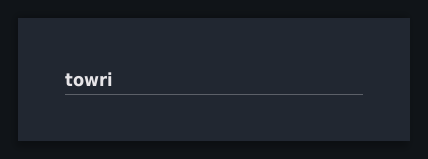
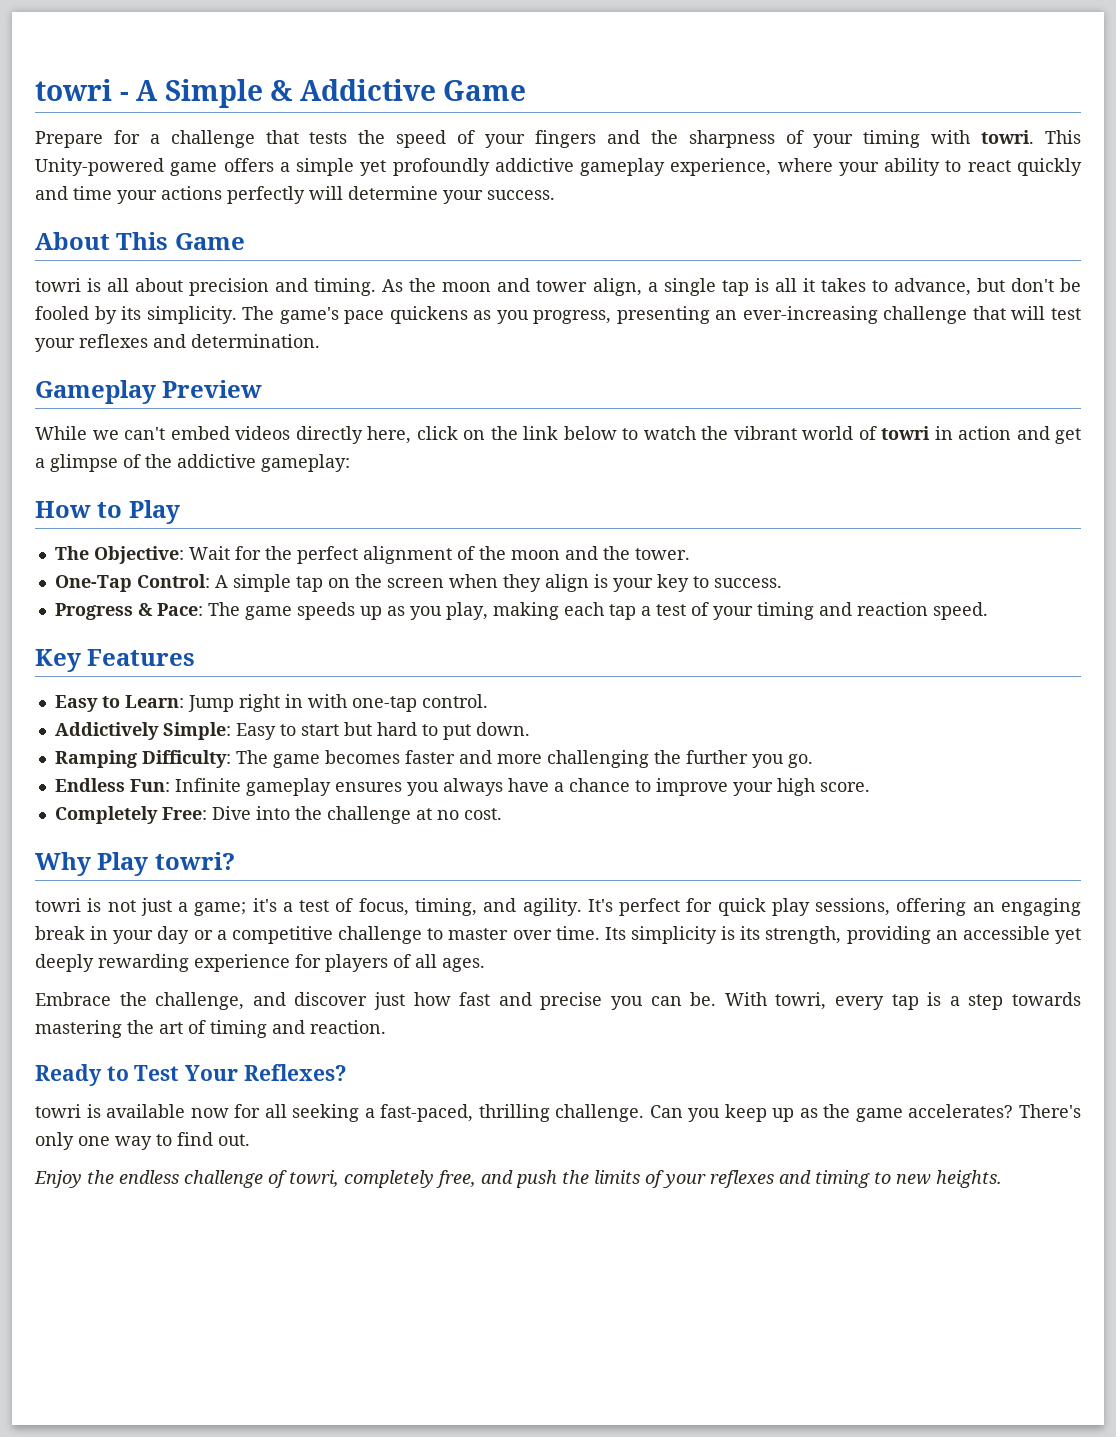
[65,72,113,87] towri -> [35,79,527,108] [35,130,1082,148] [35,158,1082,176] [35,186,555,204] [35,232,245,250] [35,278,1081,296] [35,306,1081,324] [35,334,320,352] [35,380,263,404] [35,426,1081,444] [35,454,350,472] [35,500,180,524] [54,546,690,564] [54,574,782,592] [54,602,988,620] [35,649,196,672] [54,694,488,712] [54,722,530,740] [54,750,813,768] [54,778,870,796] [54,806,502,824] [35,852,235,876] [35,898,1081,916] [35,926,1081,944] [35,954,485,972] [35,992,1082,1010] [35,1020,386,1038] [35,1064,347,1086] [35,1104,1081,1122] [35,1132,250,1150] [34,1170,1002,1188] towri - A Simple & Addictive Game // Prepare for a challenge that tests the speed of your fingers and the sharpness of your timing with towri. This Unity-powered game offers a simple yet profoundly addictive gameplay experience, where your ability to react quickly and time your actions perfectly will determine your success. // About This Game // towri is all about precision and timing. As the moon and tower align, a single tap is all it takes to advance, but don't be fooled by its simplicity. The game's pace quickens as you progress, presenting an ever-increasing challenge that will test your reflexes and determination. // Gameplay Preview // While we can't embed videos directly here, click on the link below to watch the vibrant world of towri in action and get a glimpse of the addictive gameplay: // How to Play // The Objective: Wait for the perfect alignment of the moon and the tower. // One-Tap Control: A simple tap on the screen when they align is your key to success. // Progress & Pace: The game speeds up as you play, making each tap a test of your timing and reaction speed. // Key Features // Easy to Learn: Jump right in with one-tap control. // Addictively Simple: Easy to start but hard to put down. // Ramping Difficulty: The game becomes faster and more challenging the further you go. // Endless Fun: Infinite gameplay ensures you always have a chance to improve your high score. // Completely Free: Dive into the challenge at no cost. // Why Play towri? // towri is not just a game; it's a test of focus, timing, and agility. It's perfect for quick play sessions, offering an engaging break in your day or a competitive challenge to master over time. Its simplicity is its strength, providing an accessible yet deeply rewarding experience for players of all ages. // Embrace the challenge, and discover just how fast and precise you can be. With towri, every tap is a step towards mastering the art of timing and reaction. // Ready to Test Your Reflexes? // towri is available now for all seeking a fast-paced, thrilling challenge. Can you keep up as the game accelerates? There's only one way to find out. // Enjoy the endless challenge of towri, completely free, and push the limits of your reflexes and timing to new heights.

